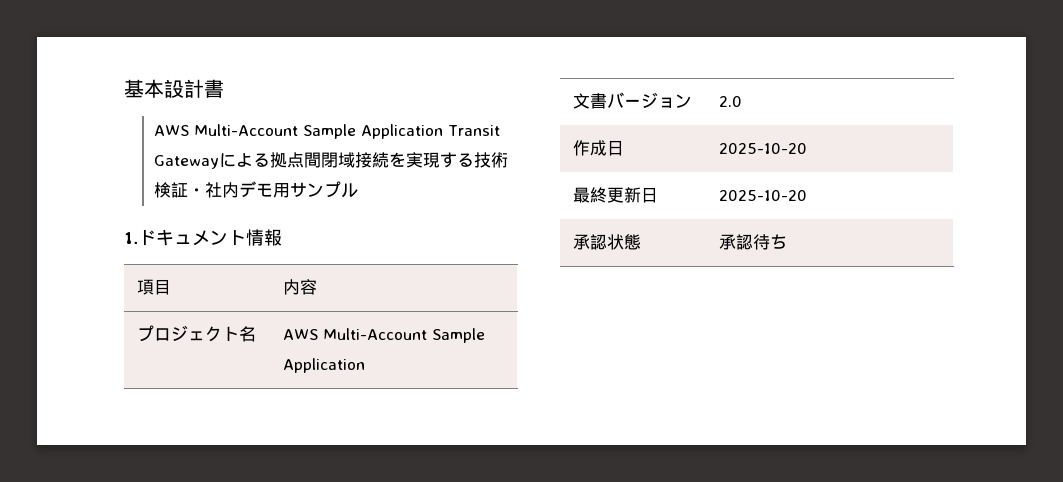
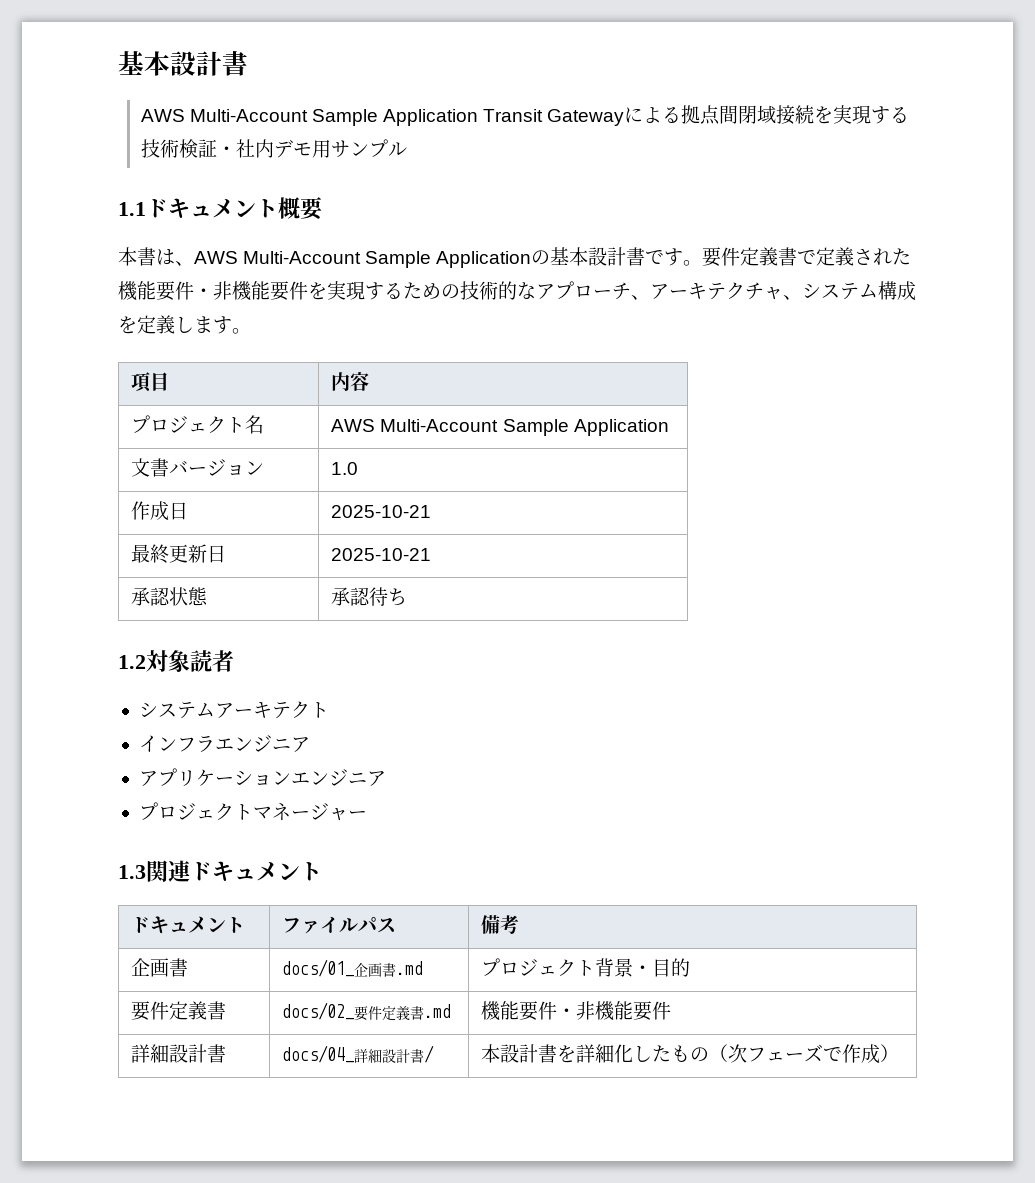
[124,229,282,246] 1.ドキュメント情報 -> [118,197,323,220] [118,247,912,268] [118,281,916,301] [118,315,251,334] 1.1ドキュメント概要 // 本書は、AWS Multi-Account Sample Applicationの基本設計書です。要件定義書で定義された機能要件・非機能要件を実現するための技術的なアプローチ、アーキテクチャ、システム構成を定義します。
[719,96,743,107] 2.0 -> [331,462,359,475] 1.0
[719,143,808,154] 2025-10-20 -> [331,505,432,518] 2025-10-21
[719,190,808,201] 2025-10-20 -> [331,548,432,561] 2025-10-21
(788, 241) none -> [118,650,234,672] [138,701,329,719] [138,735,310,752] [138,768,386,786] [138,802,367,821] [118,860,322,882] [131,916,246,934] [282,916,397,934] [481,915,520,934] [131,958,189,977] [282,959,424,977] [481,958,691,977] [131,1001,227,1021] [282,1002,452,1021] [481,1001,672,1021] [131,1044,227,1063] [282,1045,435,1063] [481,1044,900,1064] // 1.2対象読者 // システムアーキテクト // インフラエンジニア // アプリケーションエンジニア // プロジェクトマネージャー // 1.3関連ドキュメント // ドキュメント | ファイルパス | 備考 // 企画書 | docs/01_企画書.md | プロジェクト背景・目的 // 要件定義書 | docs/02_要件定義書.md | 機能要件・非機能要件 // 詳細設計書 | docs/04_詳細設計書/ | 本設計書を詳細化したもの（次フェーズで作成）

